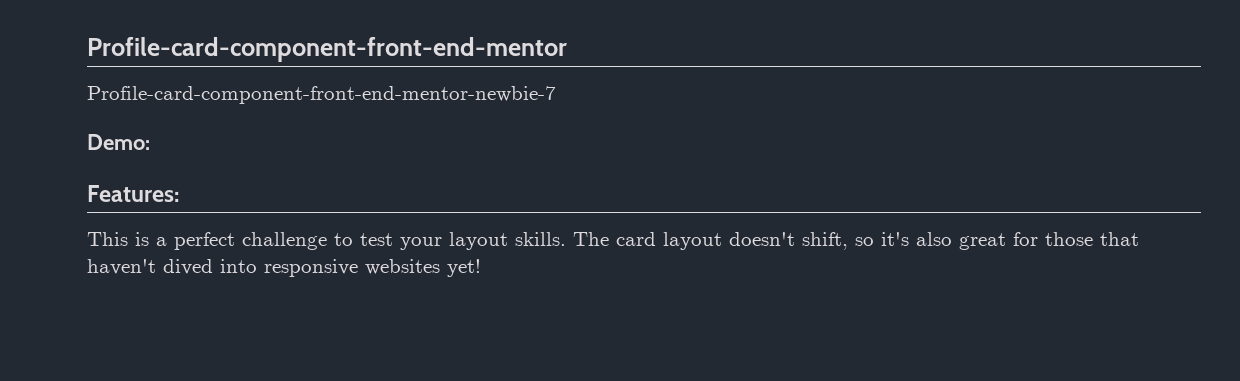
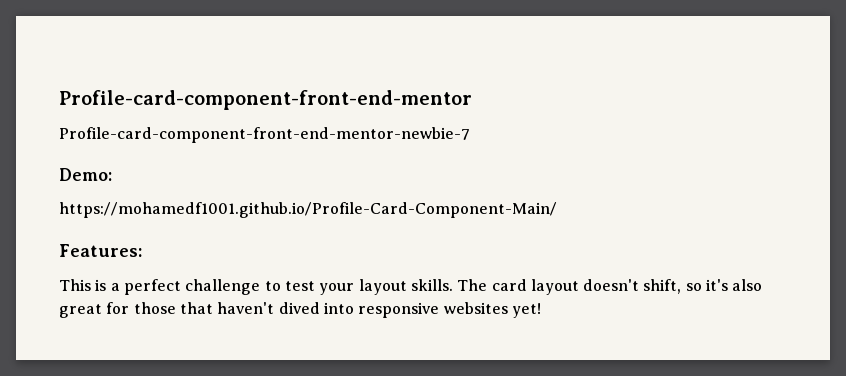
(150, 142) none -> [59,202,557,218] // https://mohamedf1001.github.io/Profile-Card-Component-Main/

